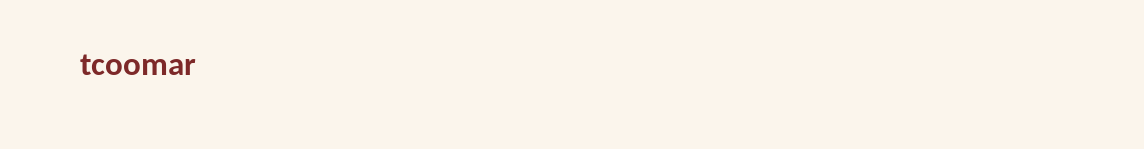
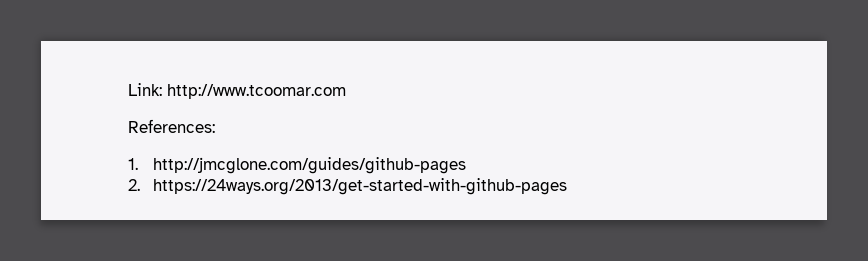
[80,54,196,75] tcoomar -> [128,83,346,99] [128,119,215,133] [128,157,467,174] [128,178,568,195] Link: http://www.tcoomar.com // References: // 1. http://jmcglone.com/guides/github-pages // 2. https://24ways.org/2013/get-started-with-github-pages

